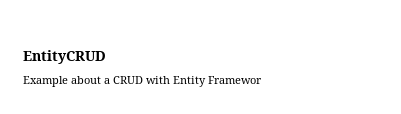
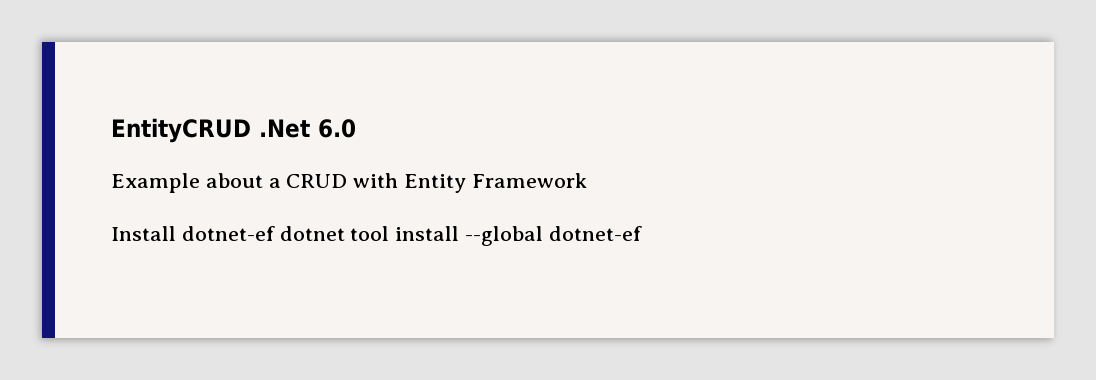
(106, 57) none -> [259,119,356,138] .Net 6.0
[208,76,262,84] Framewor -> [471,173,587,188] [111,226,642,246] Framework // Install dotnet-ef dotnet tool install --global dotnet-ef

